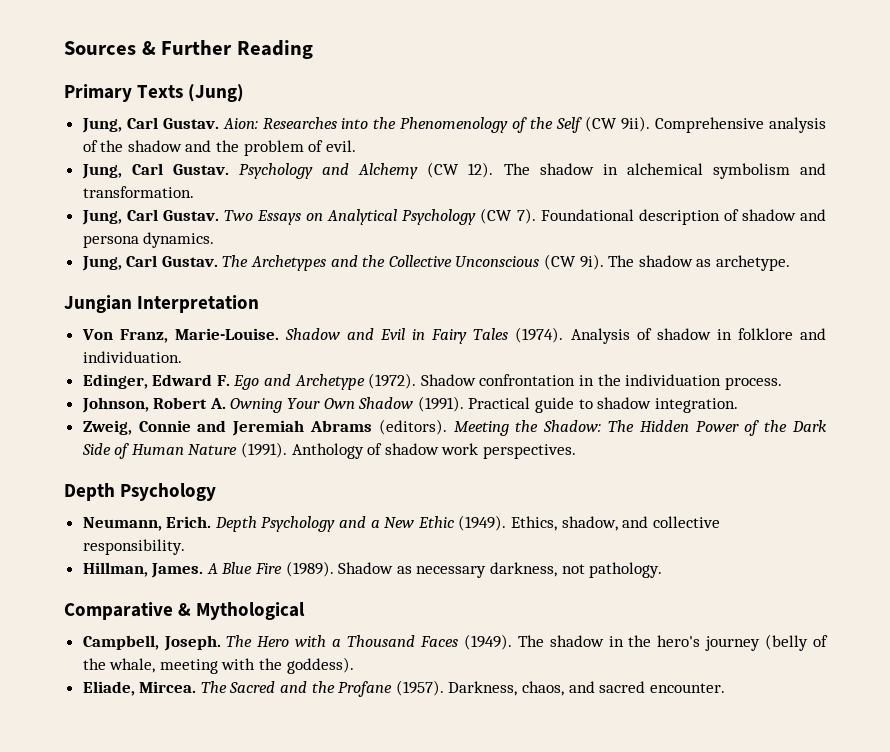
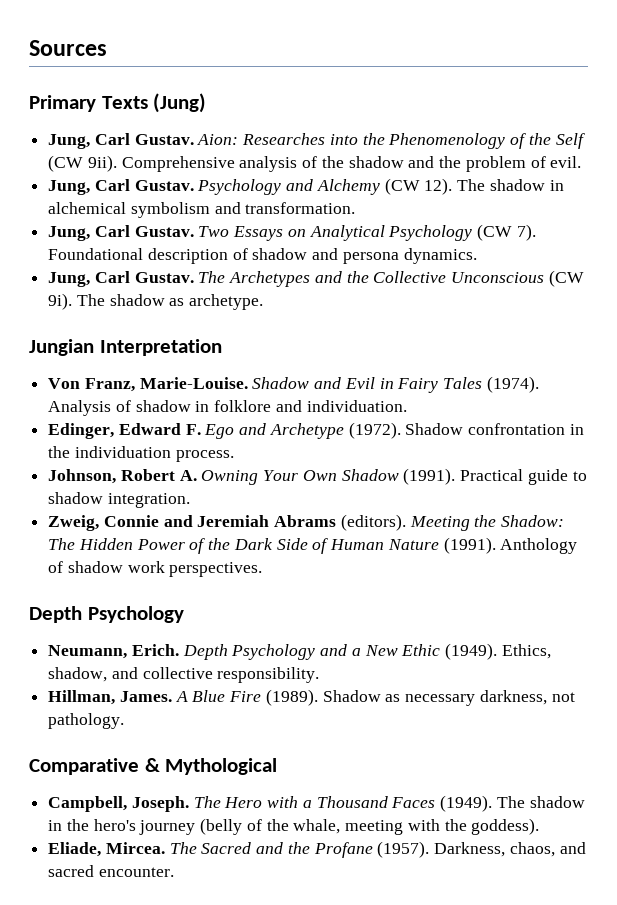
[141,40,313,59] & Further Reading -> (107, 48) none

